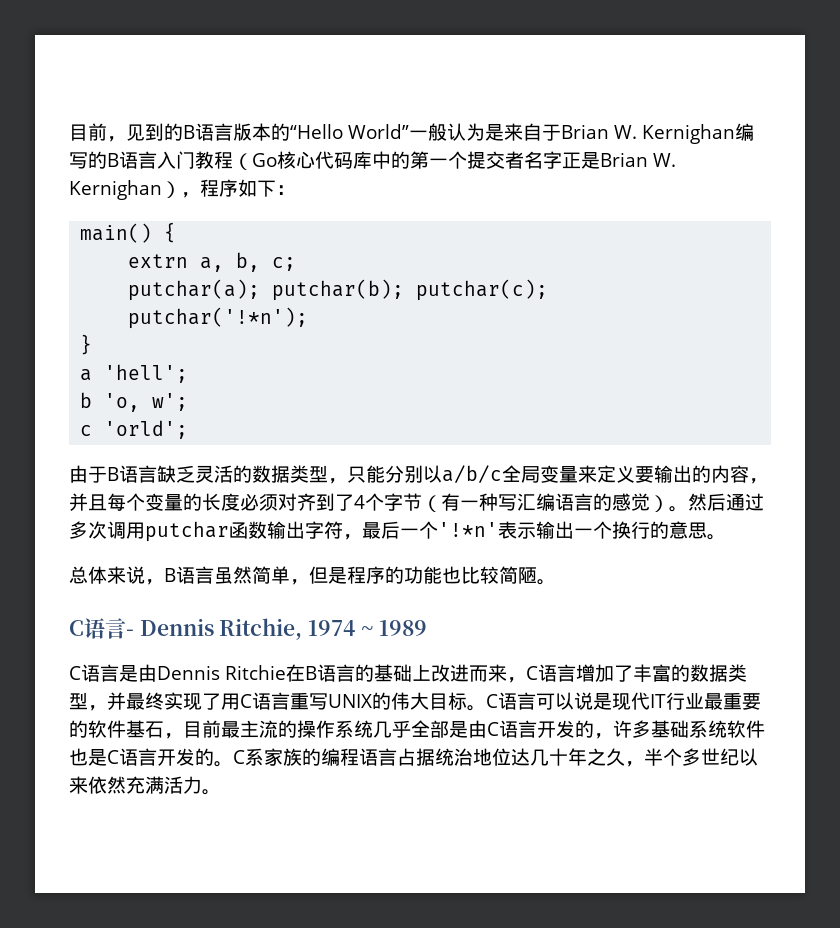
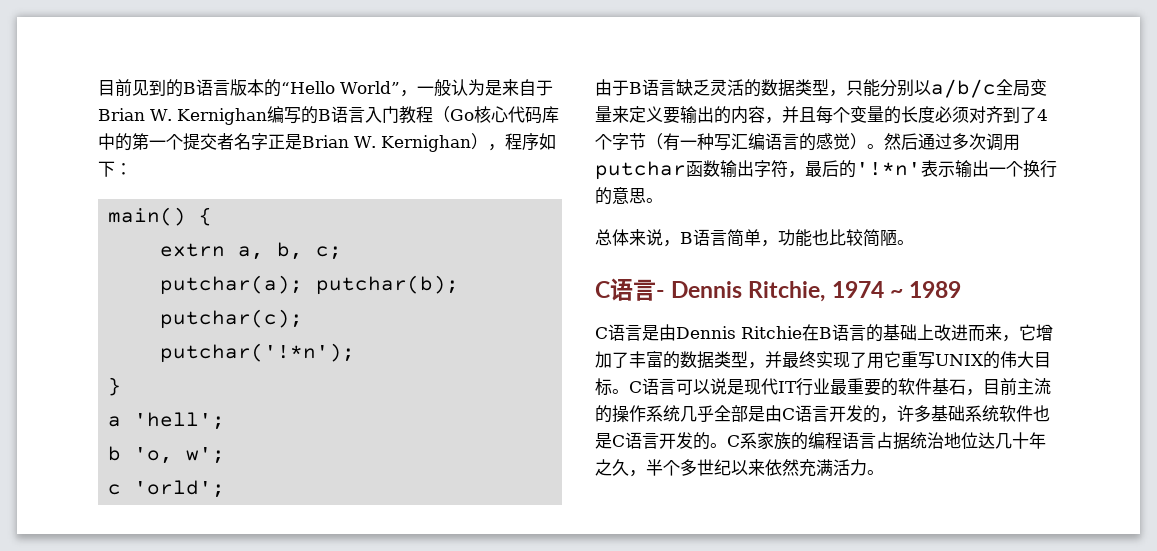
[69,123,126,142] 目前， -> [98,79,132,97] 目前
(409, 131) none -> [399,90,417,97] ，
[400,521,438,539] 一个 -> [839,160,856,178] 的
[214,566,404,585] 虽然简单，但是程序的 -> [727,229,778,247] 简单，
[526,664,576,682] C语言 -> [1019,324,1036,341] 它
[240,692,290,710] C语言 -> [884,351,901,368] 它
[221,721,240,738] 最 -> (1017, 387) none

